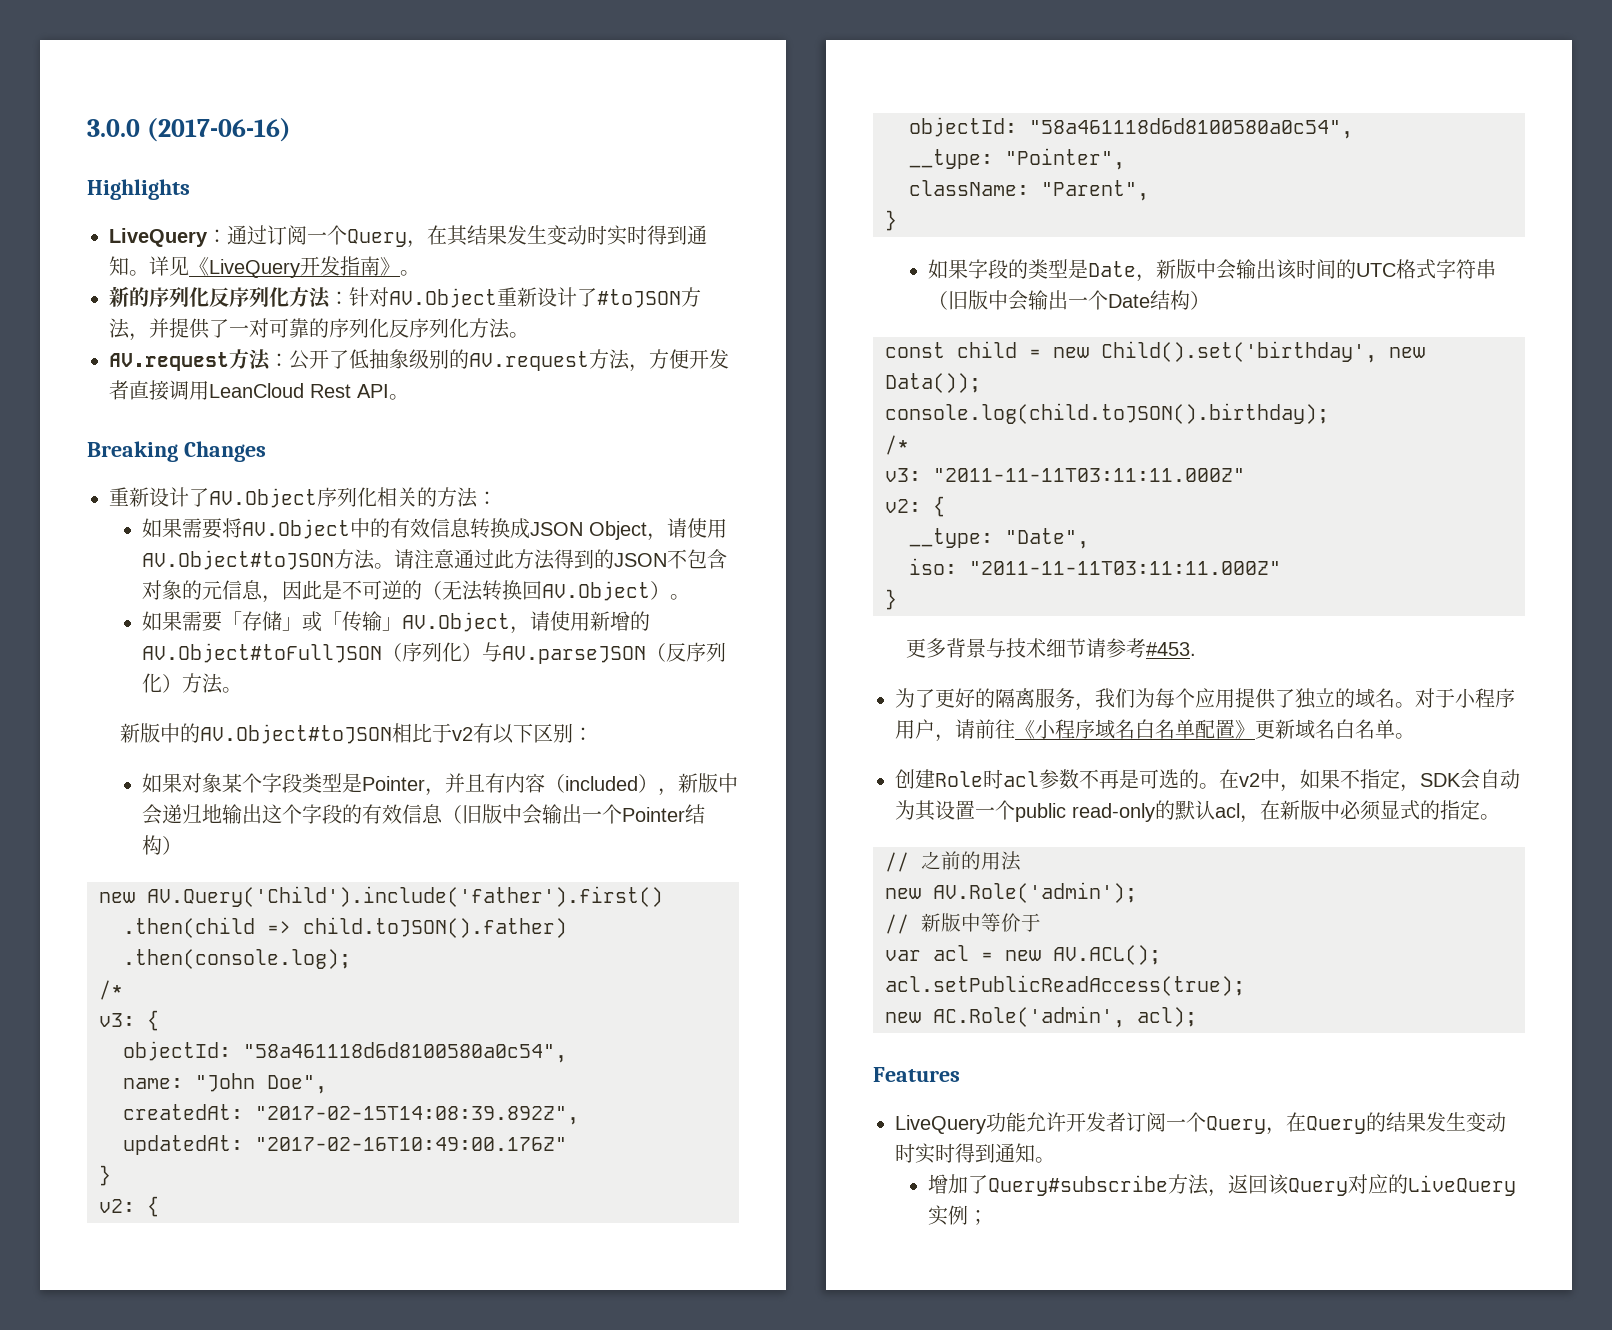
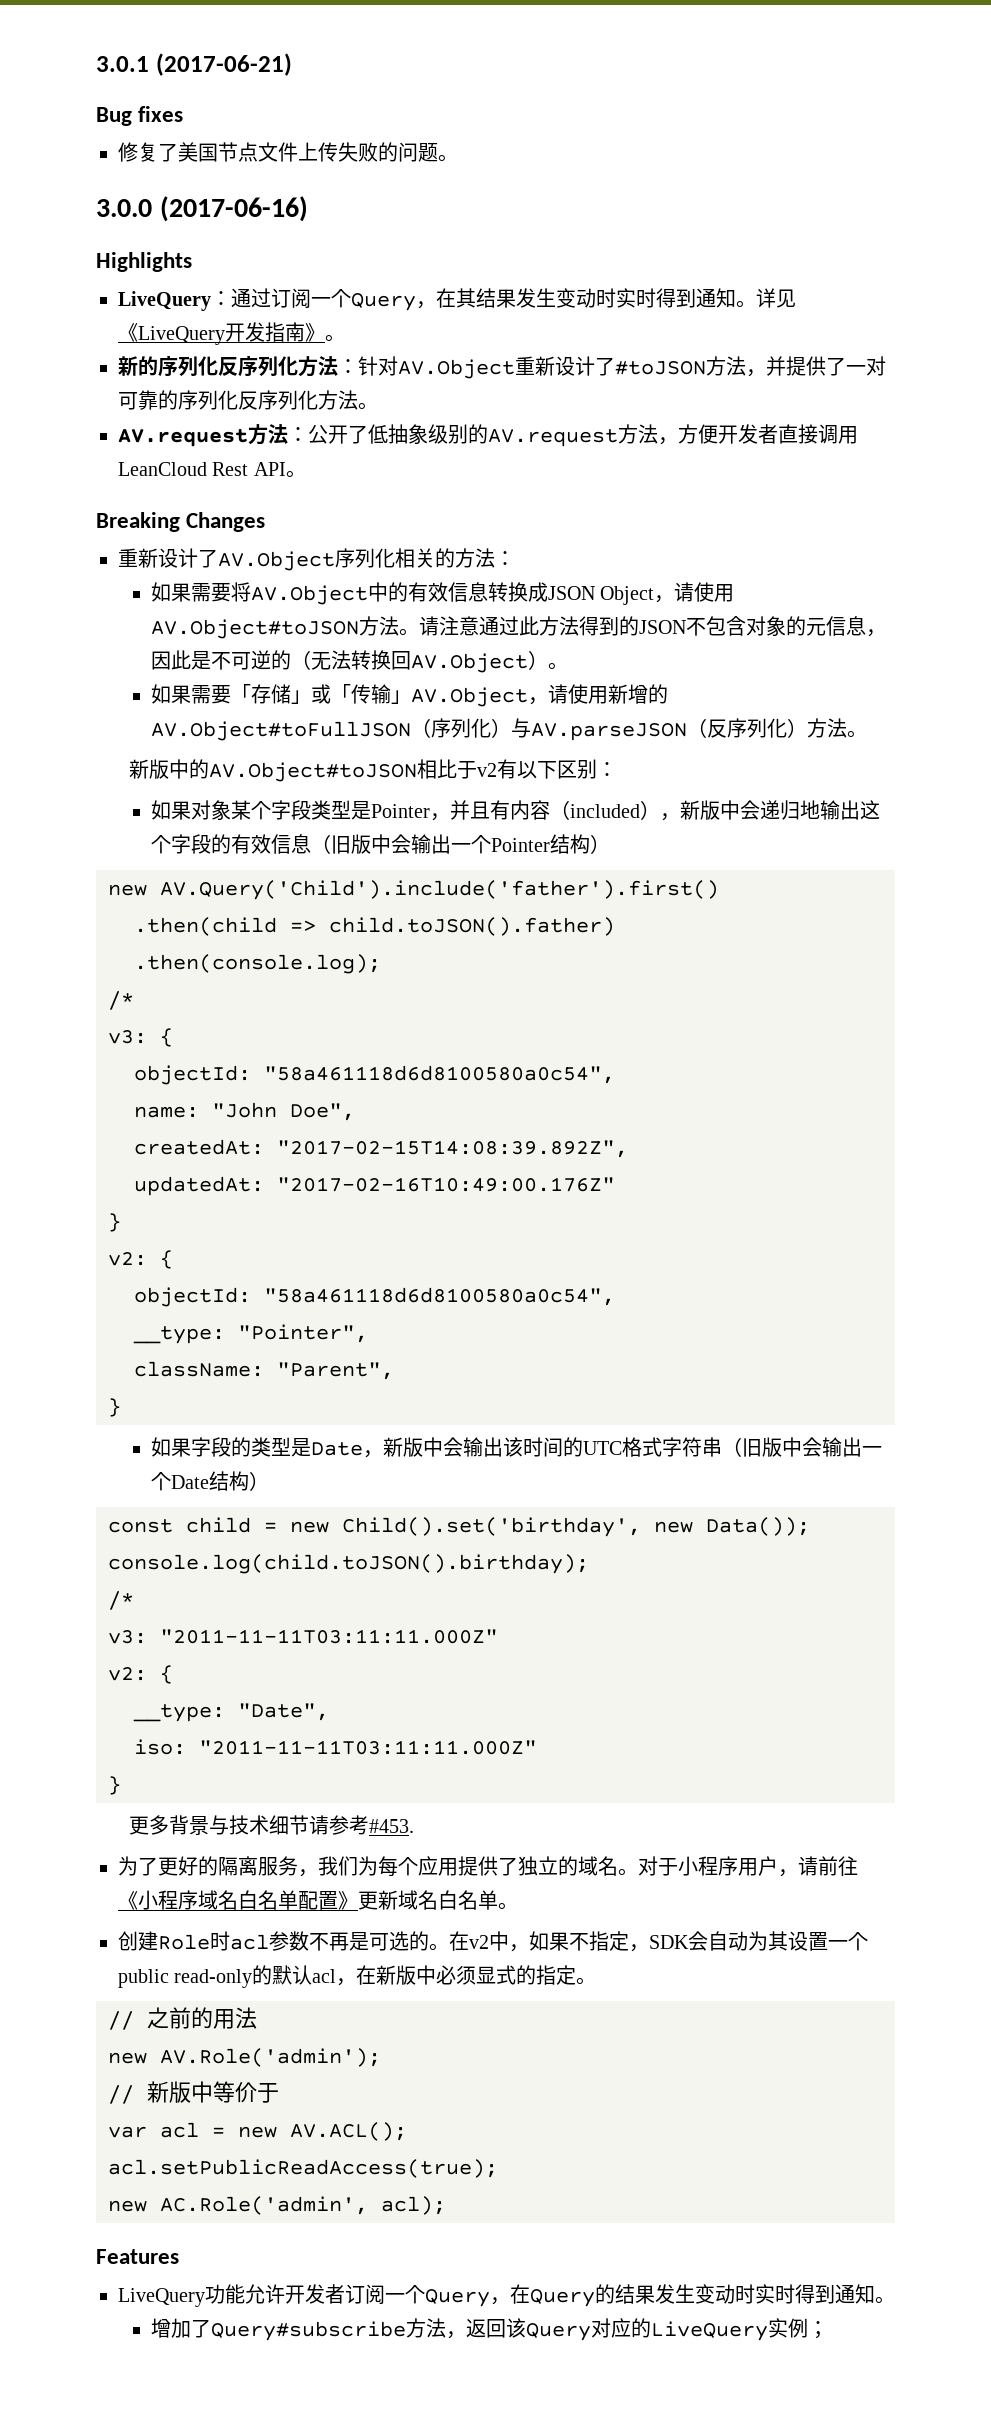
(87, 128) none -> [96,53,292,76] [96,106,184,126] [118,142,458,162] 3.0.1 (2017-06-21) // Bug fixes // 修复了美国节点文件上传失败的问题。 //

